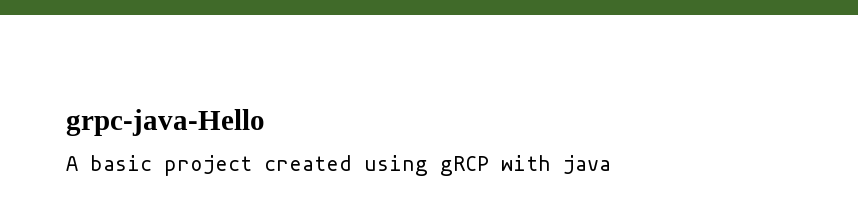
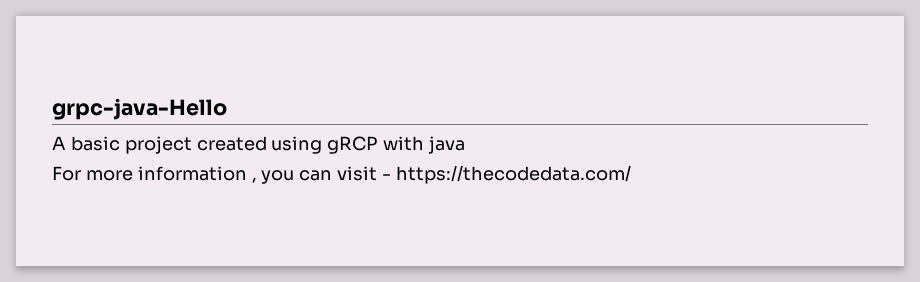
(611, 164) none -> [52,165,631,184] // For more information , you can visit - https://thecodedata.com/

